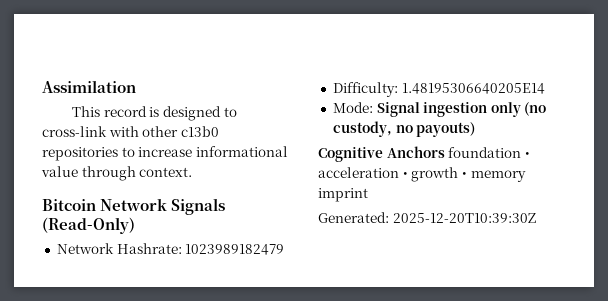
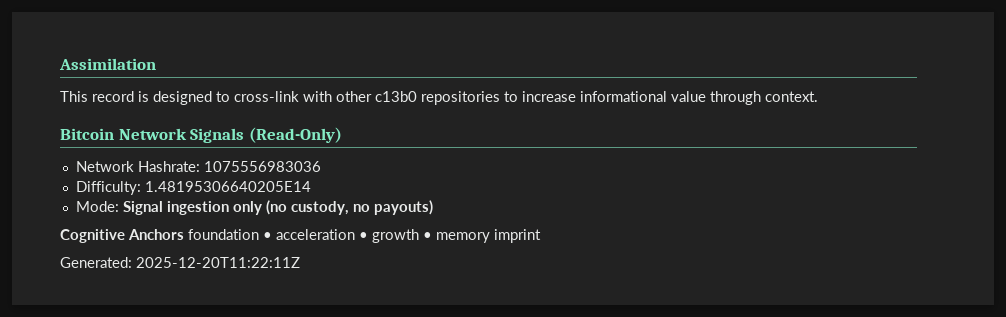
[185,244,285,255] 1023989182479 -> [203,161,321,172] 1075556983036
[392,213,536,223] 2025-12-20T10:39:30Z -> [136,257,300,268] 2025-12-20T11:22:11Z

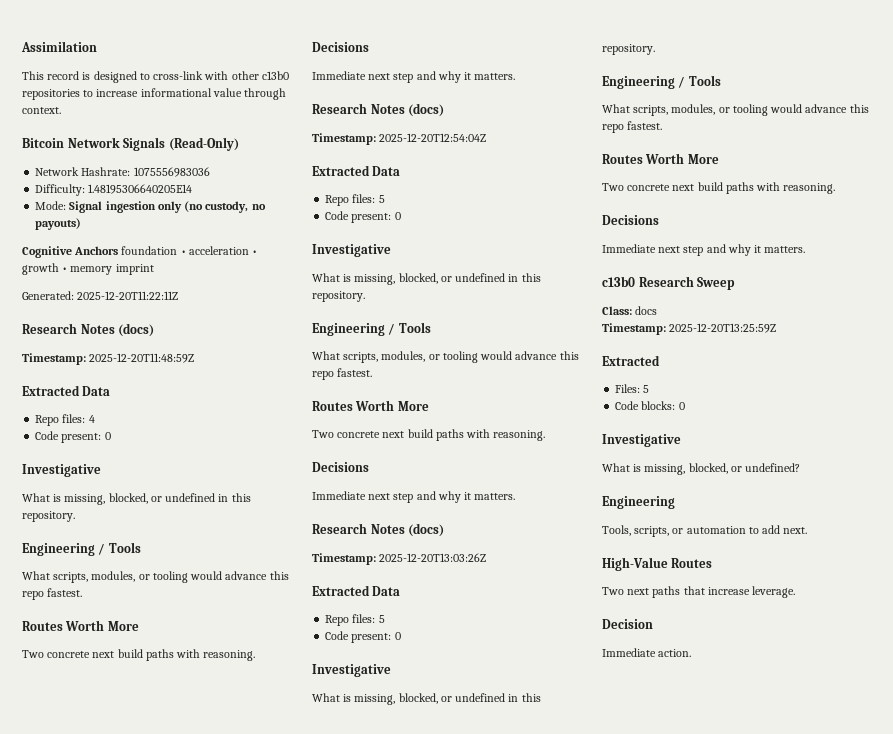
(300, 262) none -> [22,323,155,337] [22,353,195,365] [22,385,111,396] [35,414,95,426] [35,431,111,443] [22,464,101,477] [22,493,251,505] [22,511,75,522] [22,542,141,556] [22,571,289,583] [22,588,83,600] [22,620,139,631] [22,649,256,661] [312,42,369,52] [312,71,516,83] [312,103,445,117] [312,133,487,145] [312,165,401,176] [325,194,385,206] [325,211,401,223] [312,244,391,257] [312,273,541,285] [312,291,365,302] [312,322,431,336] [312,351,579,363] [312,368,373,380] [312,400,429,411] [312,429,546,441] [312,462,369,472] [312,491,516,503] [312,523,445,537] [312,553,487,565] [312,585,401,596] [325,614,385,626] [325,631,401,643] [312,664,391,677] [312,693,541,705] [602,44,655,55] [602,75,721,89] [602,104,869,116] [602,121,663,133] [602,153,719,164] [602,182,836,194] [602,215,659,225] [602,244,806,256] [602,276,736,290] [602,306,658,315] [602,323,777,335] [602,355,660,366] [615,384,650,393] [615,401,685,410] [602,434,681,447] [602,463,801,475] [602,496,675,509] [602,525,808,537] [602,557,713,571] [602,586,796,598] [602,619,653,629] [602,648,692,657] // Research Notes (docs) // Timestamp: 2025-12-20T11:48:59Z // Extracted Data // Repo files: 4 // Code present: 0 // Investigative // What is missing, blocked, or undefined in this repository. // Engineering / Tools // What scripts, modules, or tooling would advance this repo fastest. // Routes Worth More // Two concrete next build paths with reasoning. // Decisions // Immediate next step and why it matters. // Research Notes (docs) // Timestamp: 2025-12-20T12:54:04Z // Extracted Data // Repo files: 5 // Code present: 0 // Investigative // What is missing, blocked, or undefined in this repository. // Engineering / Tools // What scripts, modules, or tooling would advance this repo fastest. // Routes Worth More // Two concrete next build paths with reasoning. // Decisions // Immediate next step and why it matters. // Research Notes (docs) // Timestamp: 2025-12-20T13:03:26Z // Extracted Data // Repo files: 5 // Code present: 0 // Investigative // What is missing, blocked, or undefined in this repository. // Engineering / Tools // What scripts, modules, or tooling would advance this repo fastest. // Routes Worth More // Two concrete next build paths with reasoning. // Decisions // Immediate next step and why it matters. // c13b0 Research Sweep // Class: docs // Timestamp: 2025-12-20T13:25:59Z // Extracted // Files: 5 // Code blocks: 0 // Investigative // What is missing, blocked, or undefined? // Engineering // Tools, scripts, or automation to add next. // High-Value Routes // Two next paths that increase leverage. // Decision // Immediate action.

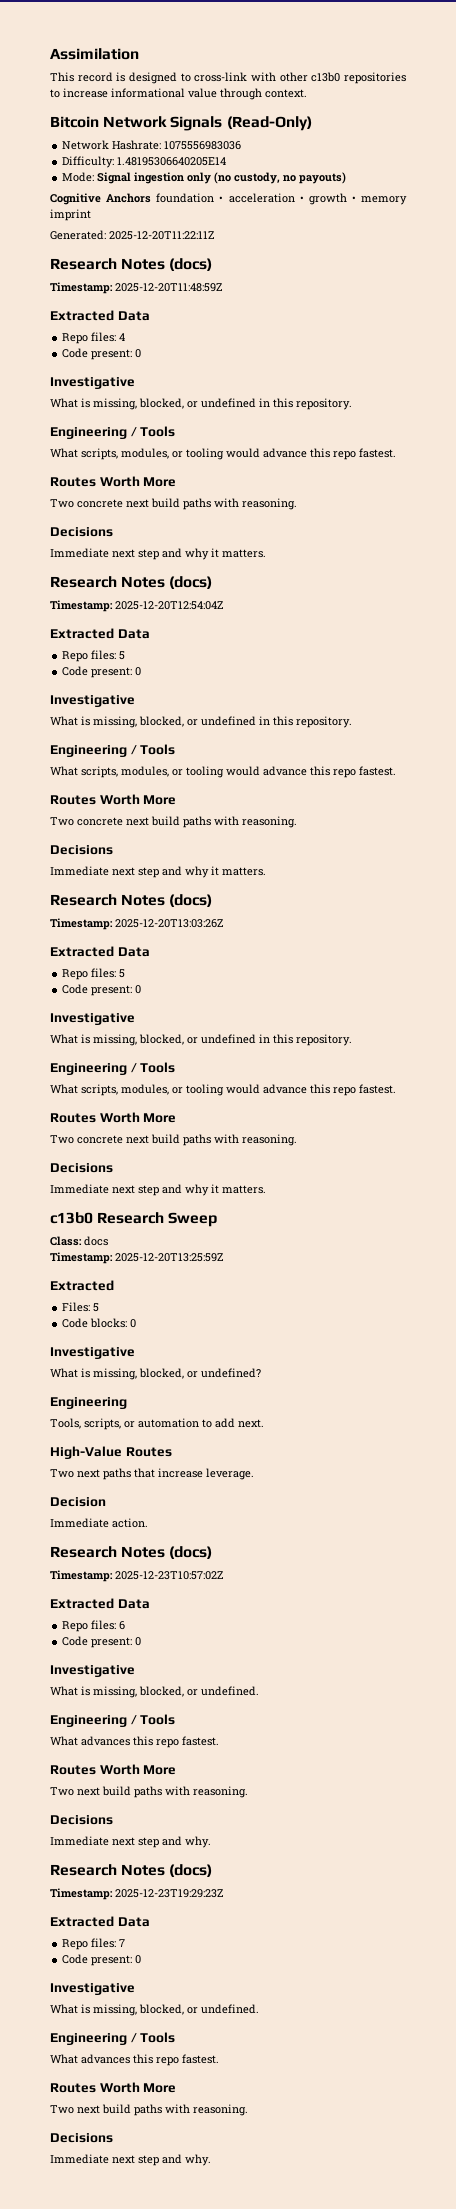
(692, 653) none -> [50,1546,213,1559] [50,1570,223,1582] [50,1598,150,1609] [62,1620,126,1632] [62,1636,142,1648] [50,1665,135,1677] [50,1686,259,1698] [50,1714,176,1727] [50,1736,219,1748] [50,1764,177,1775] [50,1786,248,1798] [50,1815,113,1825] [50,1836,211,1848] [50,1864,213,1877] [50,1888,223,1900] [50,1916,150,1927] [62,1938,126,1950] [62,1954,142,1966] [50,1983,135,1995] [50,2004,259,2016] [50,2032,176,2045] [50,2054,219,2066] [50,2082,177,2093] [50,2104,248,2116] [50,2133,113,2143] [50,2154,211,2166] // Research Notes (docs) // Timestamp: 2025-12-23T10:57:02Z // Extracted Data // Repo files: 6 // Code present: 0 // Investigative // What is missing, blocked, or undefined. // Engineering / Tools // What advances this repo fastest. // Routes Worth More // Two next build paths with reasoning. // Decisions // Immediate next step and why. // Research Notes (docs) // Timestamp: 2025-12-23T19:29:23Z // Extracted Data // Repo files: 7 // Code present: 0 // Investigative // What is missing, blocked, or undefined. // Engineering / Tools // What advances this repo fastest. // Routes Worth More // Two next build paths with reasoning. // Decisions // Immediate next step and why.

